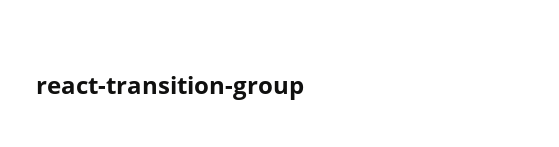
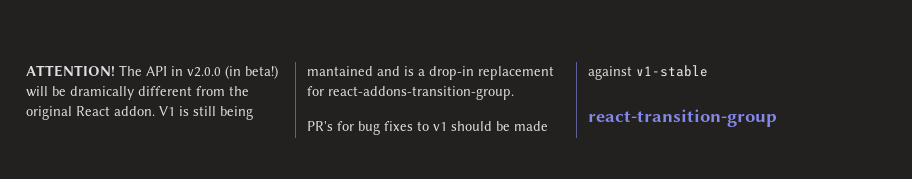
(36, 88) none -> [26,65,278,79] [26,86,249,100] [26,106,253,120] [307,66,554,80] [307,86,514,100] [307,121,548,135] [588,65,708,80] ATTENTION! The API in v2.0.0 (in beta!) will be dramically different from the original React addon. V1 is still being mantained and is a drop-in replacement for react-addons-transition-group. // PR's for bug fixes to v1 should be made against v1-stable //

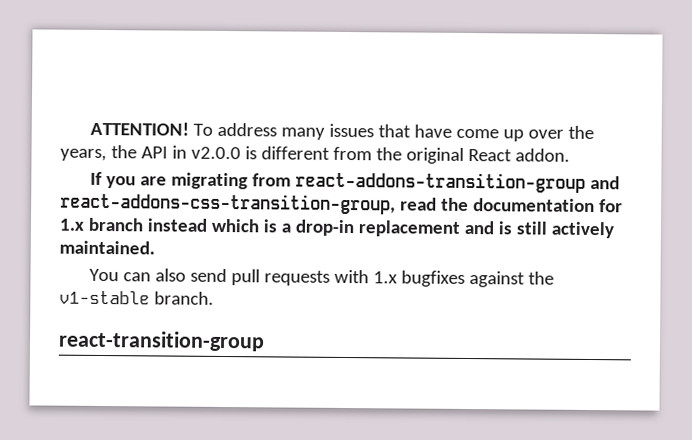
[119,65,278,79] [26,86,134,100] The API in v2.0.0 (in beta!) will be dramically -> [193,122,595,142] [60,145,257,162] To address many issues that have come up over the years, the API in v2.0.0 is
[159,106,253,120] [307,66,554,80] [307,86,514,100] [307,121,548,135] [588,66,632,80] V1 is still being mantained and is a drop-in replacement for react-addons-transition-group. // PR's for bug fixes to v1 should be made against -> [90,171,621,193] [60,192,623,215] [59,217,614,239] [59,240,155,255] [89,268,555,288] // If you are migrating from react-addons-transition-group and react-addons-css-transition-group, read the documentation for 1.x branch instead which is a drop-in replacement and is still actively maintained. // You can also send pull requests with 1.x bugfixes against the
(708, 71) none -> [153,291,214,305] branch.

